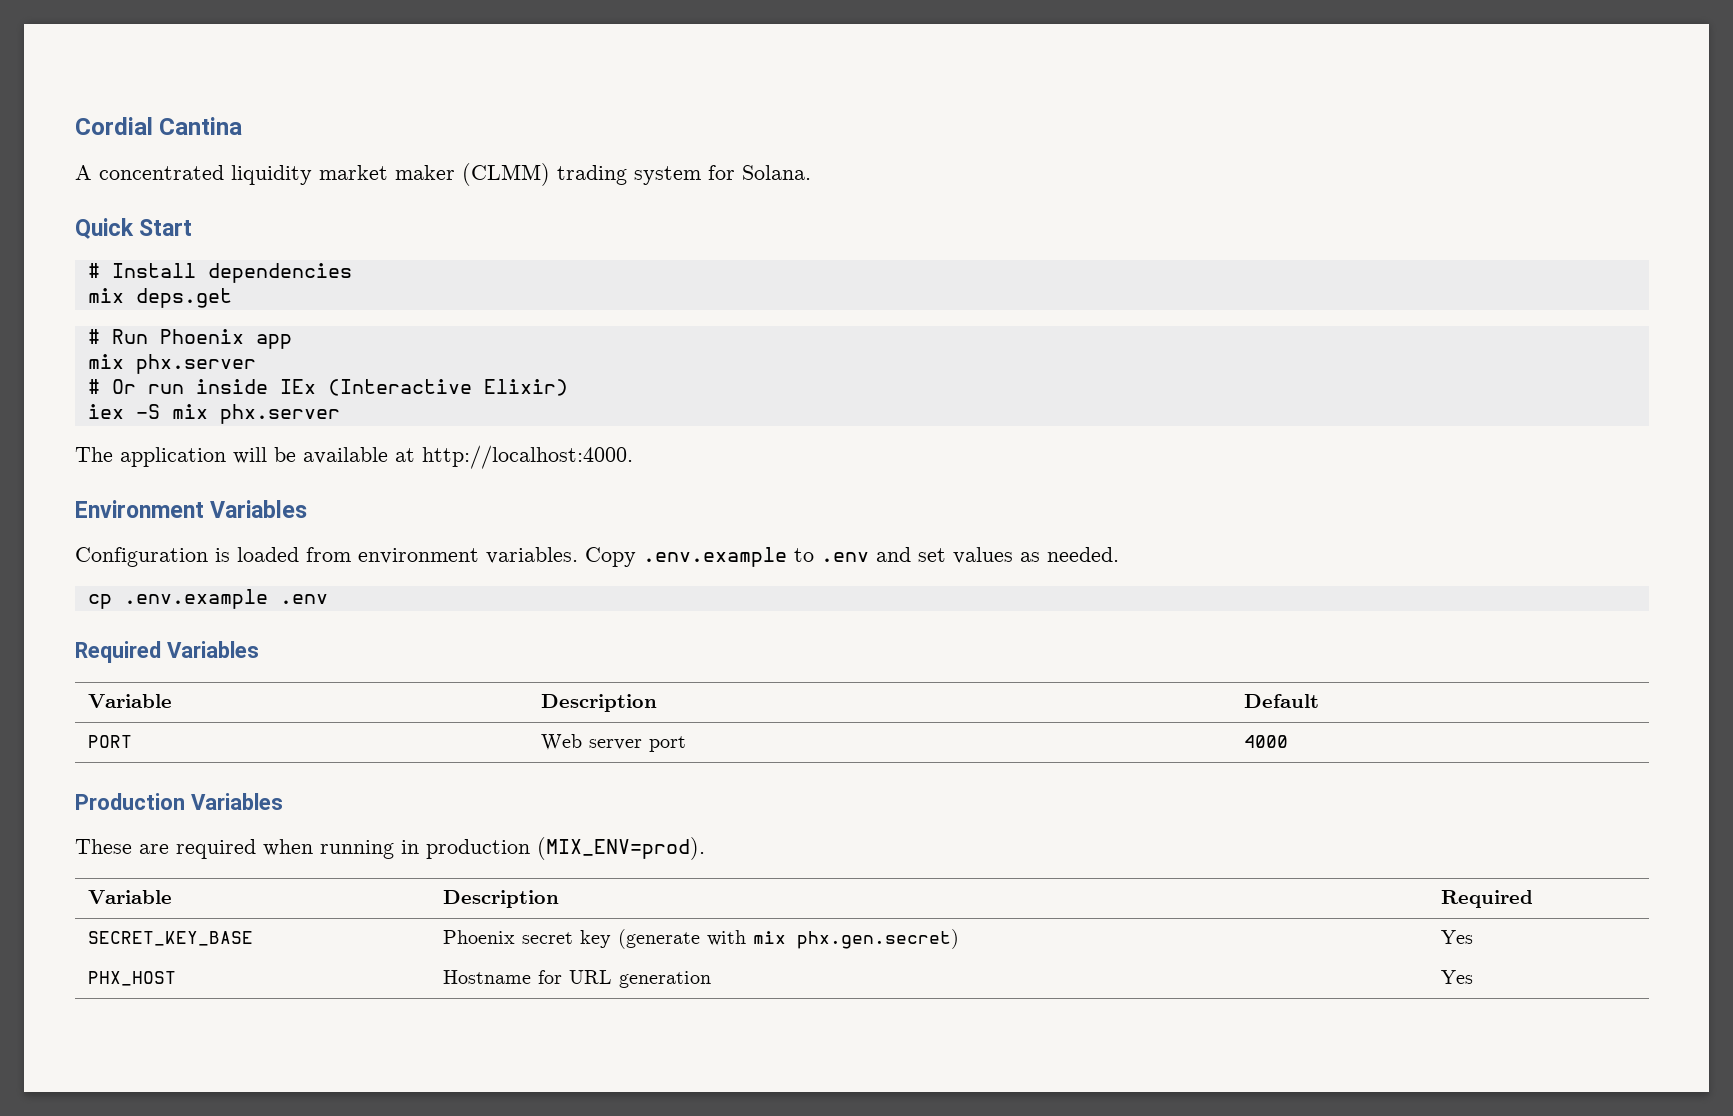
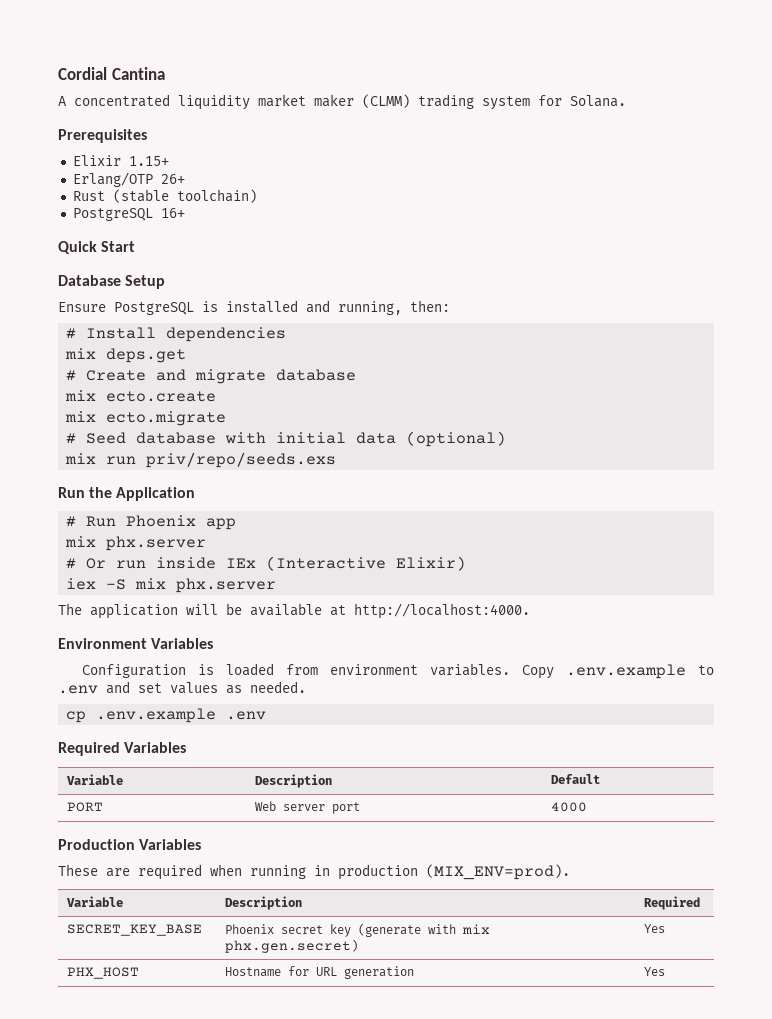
[75,218,193,239] Quick Start -> [58,129,147,143] [72,155,169,166] [72,172,185,187] [72,189,257,203] [72,208,185,221] [58,241,136,254] [58,275,166,289] [58,300,450,315] Prerequisites // Elixir 1.15+ // Erlang/OTP 26+ // Rust (stable toolchain) // PostgreSQL 16+ // Quick Start // Database Setup // Ensure PostgreSQL is installed and running, then:
(232, 298) none -> [66,369,357,384] [65,390,217,402] [65,411,227,426] [66,431,507,447] [65,452,337,468] [58,487,196,501] // # Create and migrate database // mix ecto.create // mix ecto.migrate // # Seed database with initial data (optional) // mix run priv/repo/seeds.exs // Run the Application

